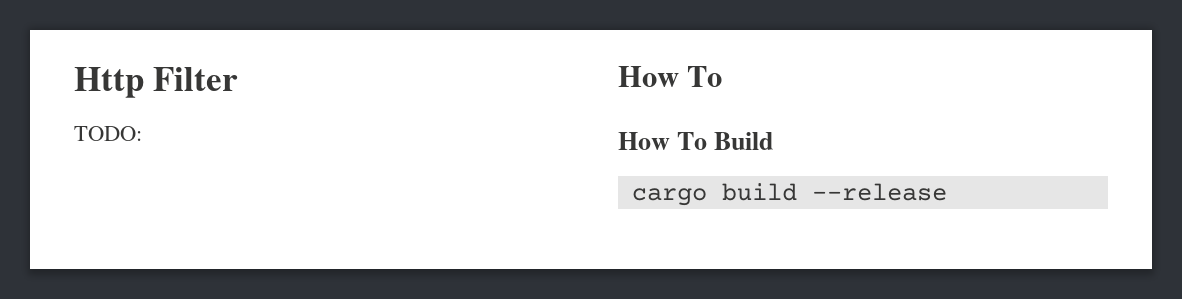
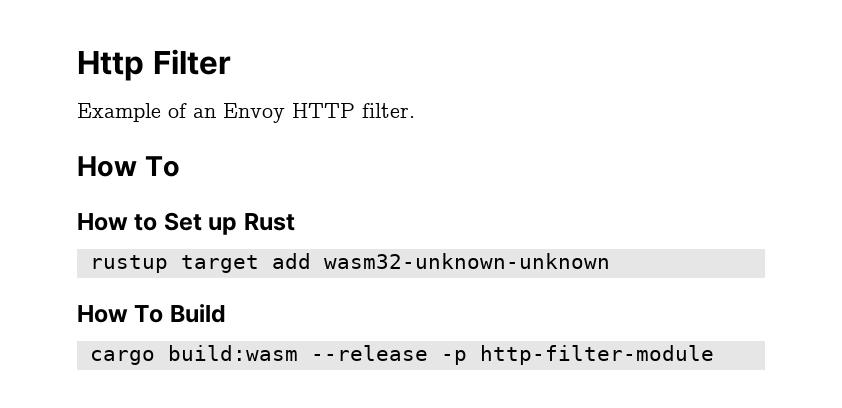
[74,126,142,141] [618,66,723,87] TODO: // How To -> [77,103,415,123] [77,156,180,177] [77,212,295,235] [89,253,610,273] Example of an Envoy HTTP filter. // How To // How to Set up Rust // rustup target add wasm32-unknown-unknown
[721,183,947,201] build --release -> [167,345,714,365] build:wasm --release -p http-filter-module

